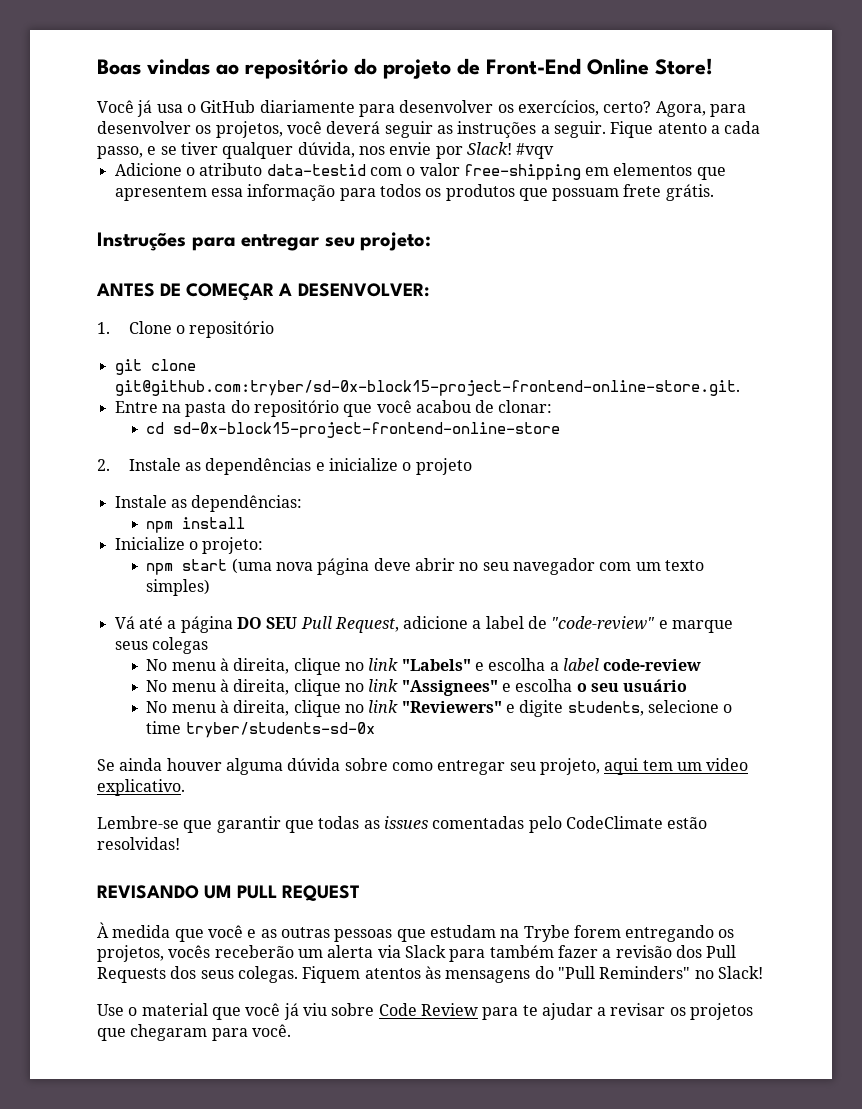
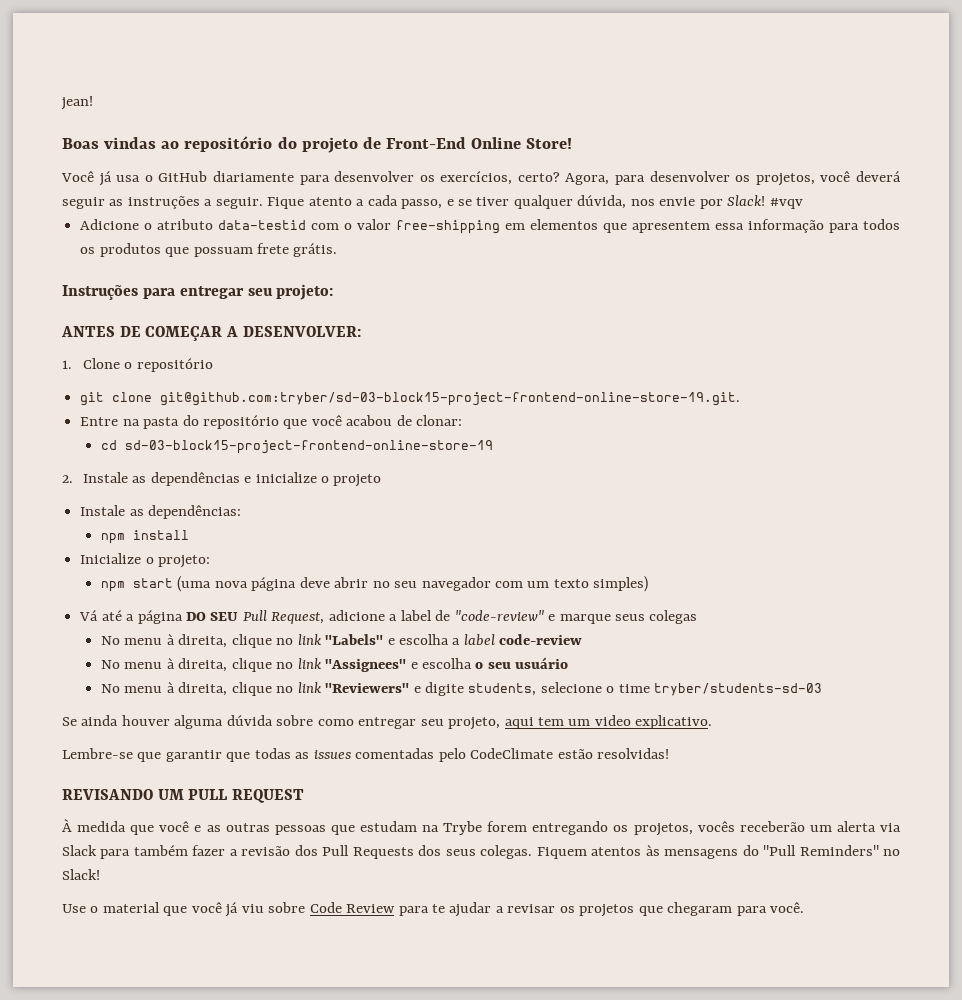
(97, 67) none -> [61,96,93,110] jean! //
[114,380,740,396] git@github.com:tryber/sd-0x-block15-project-frontend-online-store.git. -> [160,392,741,406] git@github.com:tryber/sd-03-block15-project-frontend-online-store-19.git.
[173,422,561,438] sd-0x-block15-project-frontend-online-store -> [124,440,493,454] sd-03-block15-project-frontend-online-store-19
[185,722,375,738] tryber/students-sd-0x -> [654,683,823,696] tryber/students-sd-03

